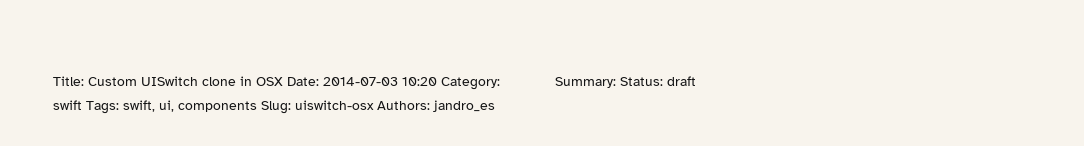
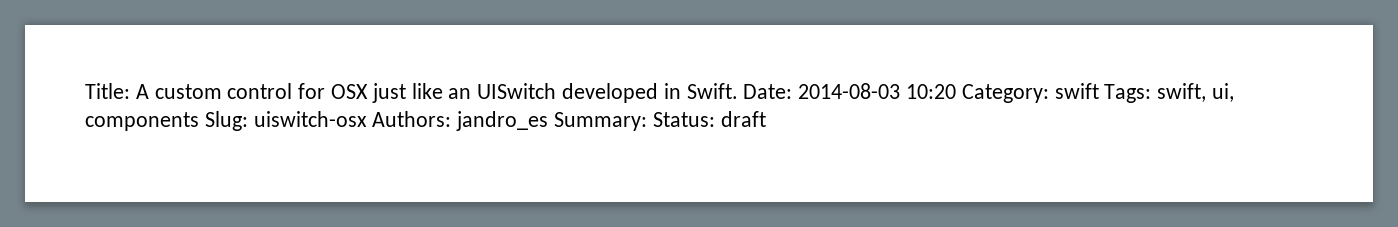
[88,76,398,86] Custom UISwitch clone in OSX Date: 2014-07-03 -> [135,83,901,103] A custom control for OSX just like an UISwitch developed in Swift. Date: 2014-08-03

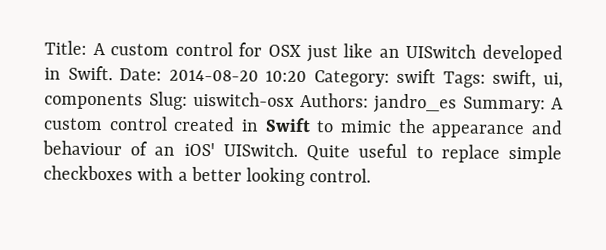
[798,83,901,99] 2014-08-03 -> [168,69,259,82] 2014-08-20
[652,111,766,127] Status: draft -> [551,97,564,110] [43,116,563,139] [42,140,562,164] [43,165,372,187] A custom control created in Swift to mimic the appearance and behaviour of an iOS' UISwitch. Quite useful to replace simple checkboxes with a better looking control.

